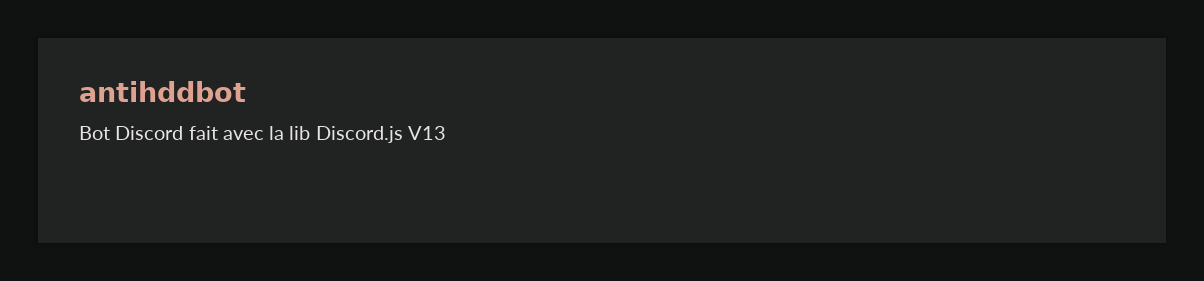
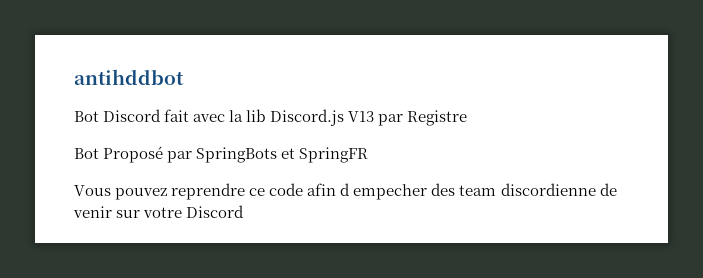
(446, 133) none -> [378,110,468,126] [74,146,369,163] [74,183,617,200] [73,205,245,218] par Registre // Bot Proposé par SpringBots et SpringFR // Vous pouvez reprendre ce code afin d empecher des team discordienne de venir sur votre Discord

